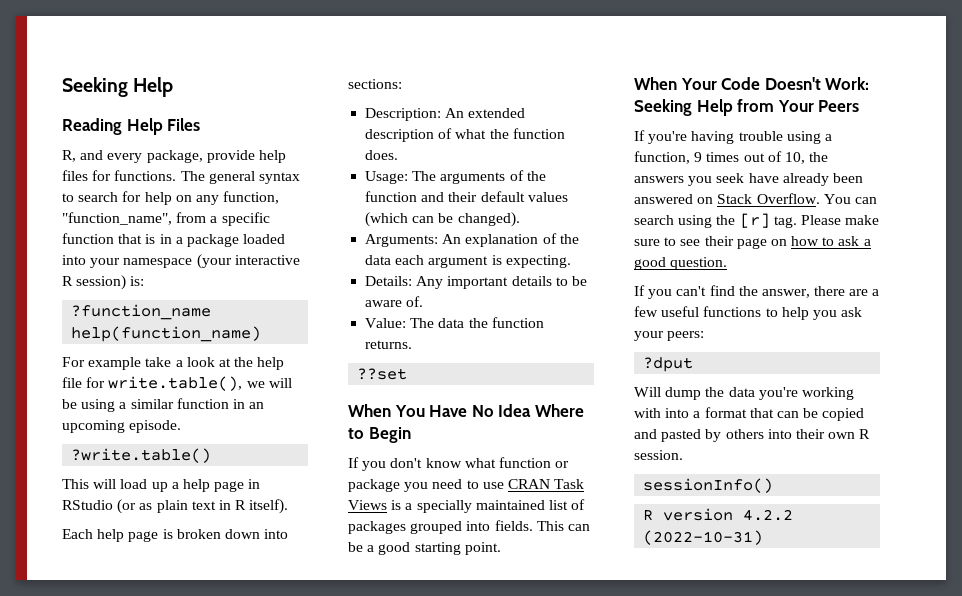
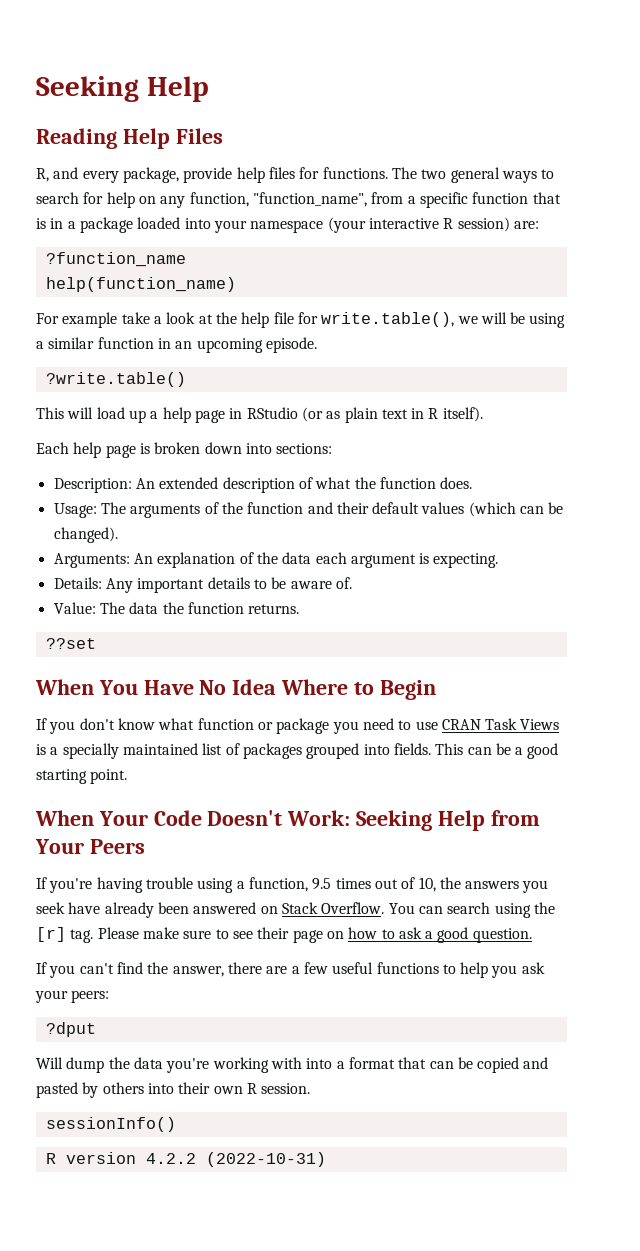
[208,171,300,184] general syntax -> [421,167,537,183] two general ways
[130,276,145,286] is: -> [513,221,539,229] are:
[694,152,703,162] 9 -> [312,878,332,890] 9.5

